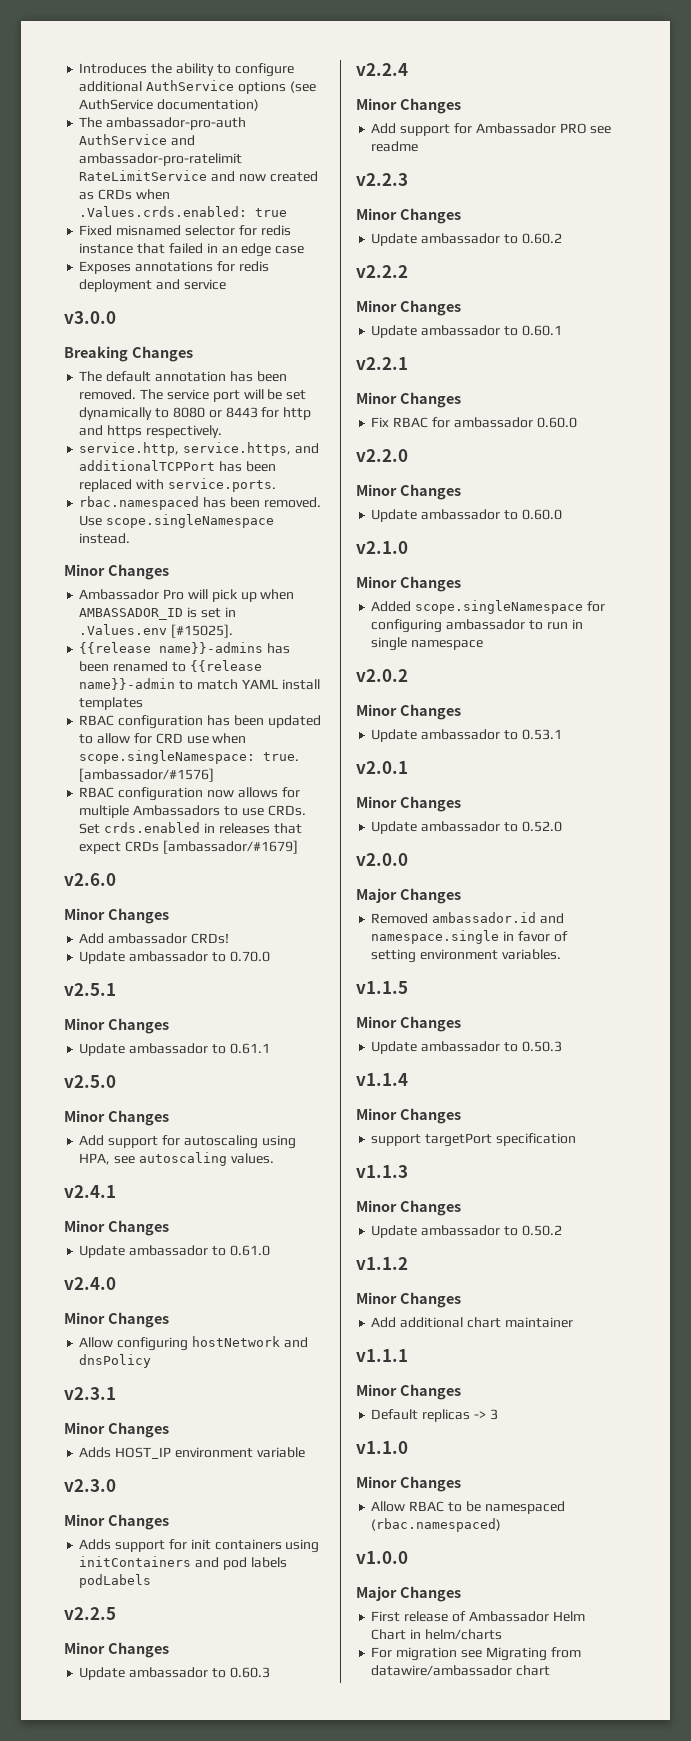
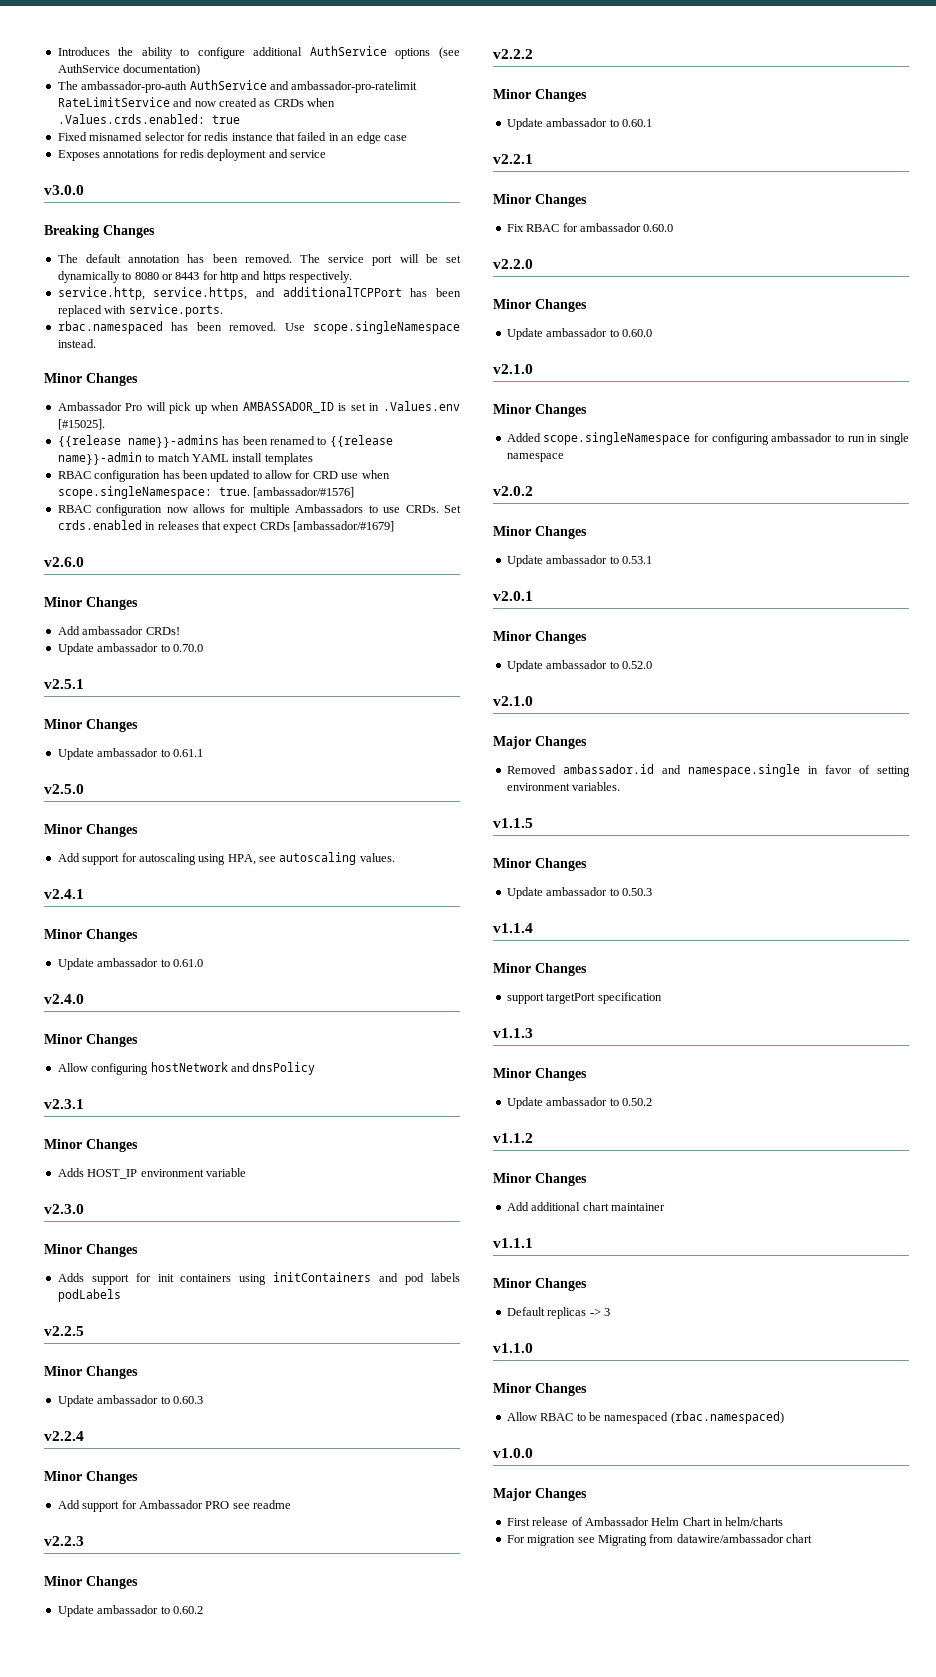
[356,853,408,866] v2.0.0 -> [493,696,533,706] v2.1.0

